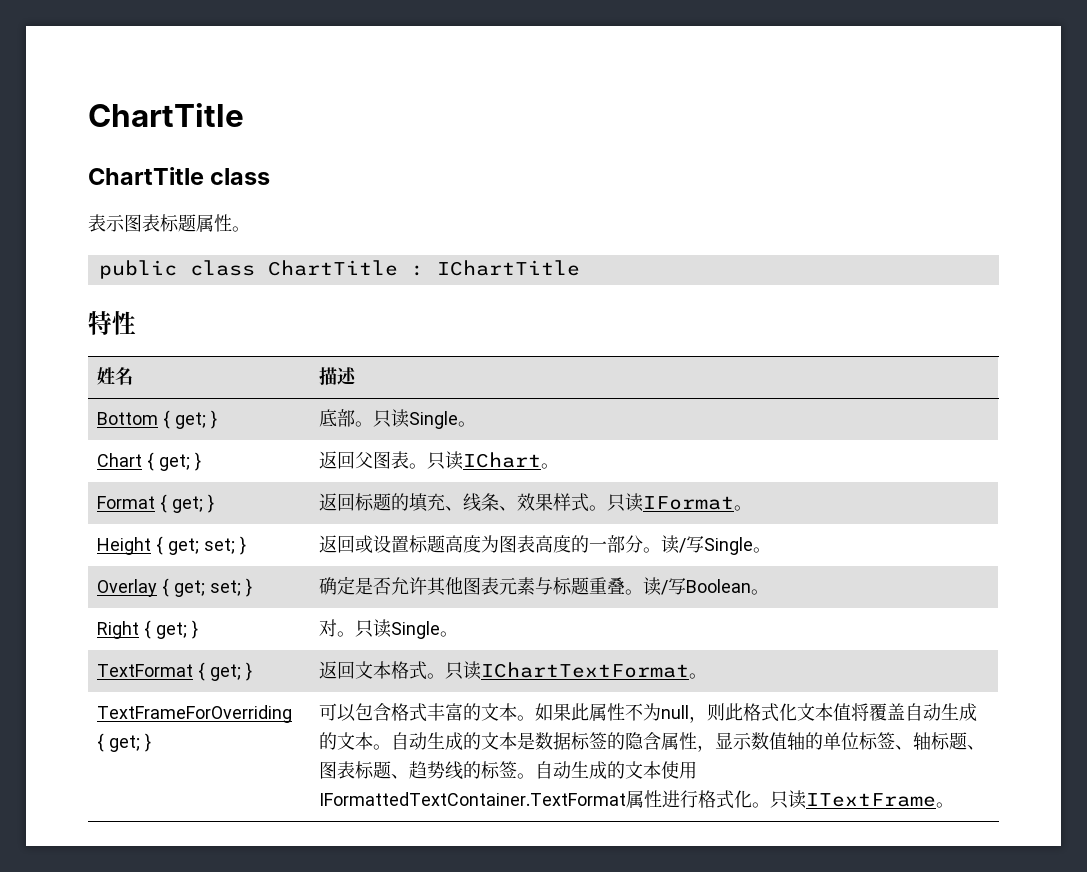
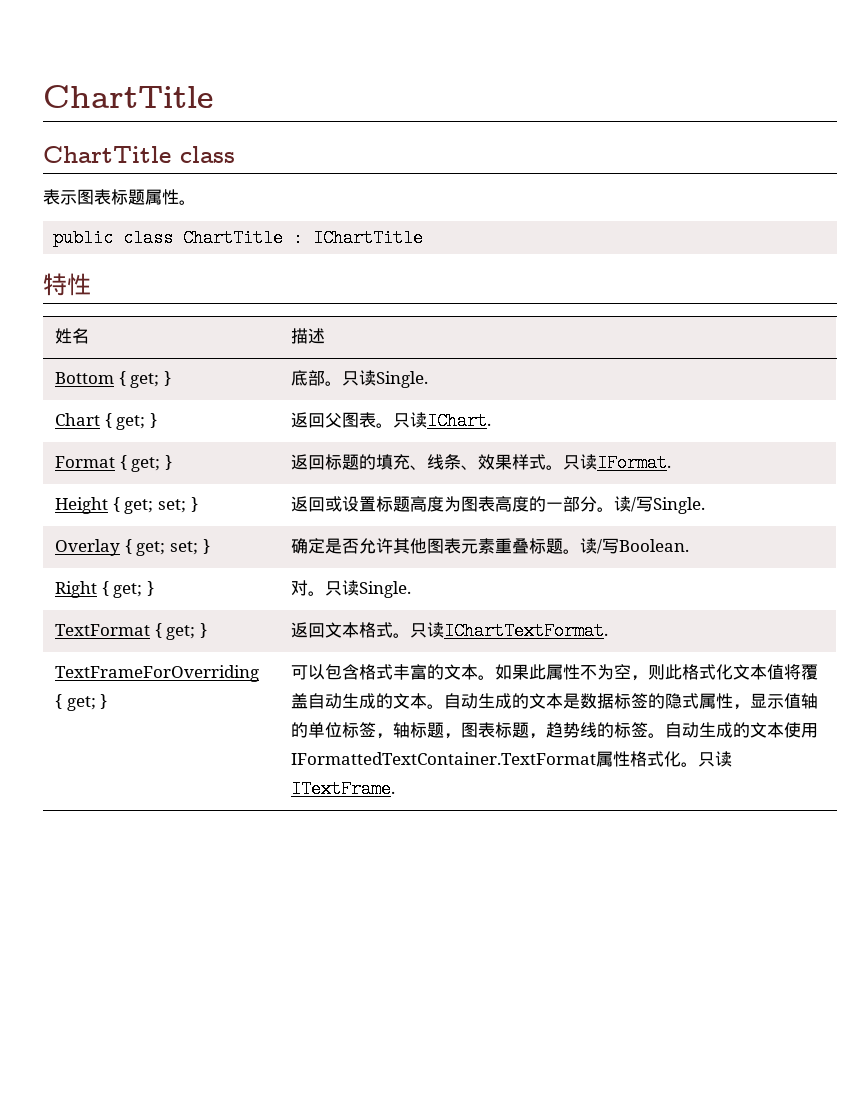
[408,411,476,429] Single。 -> [376,371,429,388] Single.
[462,452,559,469] IChart。 -> [427,412,492,430] IChart.
[642,496,752,511] IFormat。 -> [597,454,672,472] IFormat.
[703,537,771,555] Single。 -> [653,497,706,514] Single.
[534,577,769,596] 与标题重叠。读/写Boolean。 -> [495,538,690,554] 重叠标题。读/写Boolean.
[390,621,458,639] Single。 -> [359,581,412,598] Single.
[480,662,707,679] IChartTextFormat。 -> [444,622,609,640] IChartTextFormat.
[660,705,689,719] null -> [614,664,632,679] 空
[642,732,661,750] 含 -> [682,693,700,709] 式
[750,732,769,750] 数 -> (785, 701) none
[894,732,985,750] [318,761,409,779] 、轴标题、图表标题、 -> [376,722,547,739] ，轴标题，图表标题，
[661,790,698,808] 进行 -> (631, 759) none
[805,793,954,808] ITextFrame。 -> [291,780,396,798] ITextFrame.

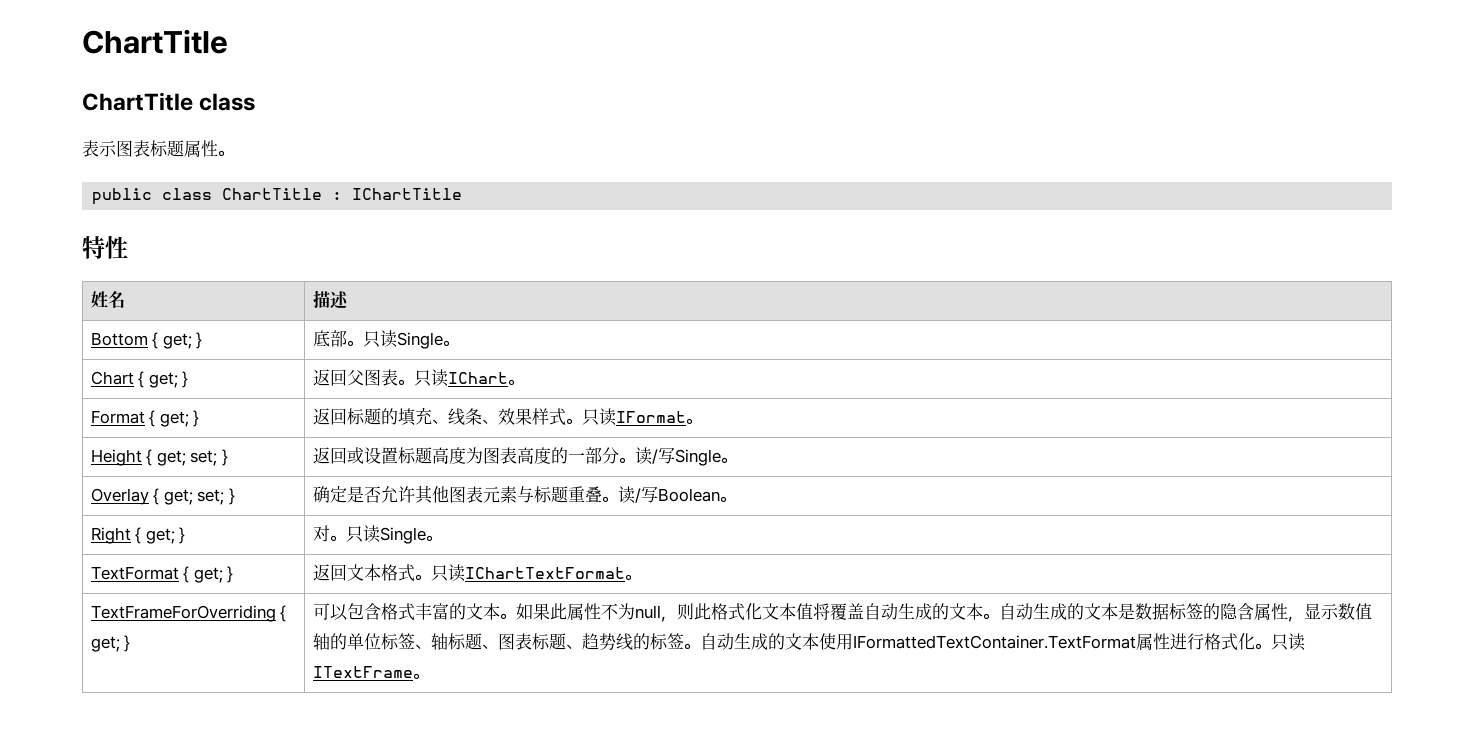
[376,371,429,388] Single. -> [396,332,459,349] Single。
[427,412,492,430] IChart. -> [447,372,524,385] IChart。
[597,454,672,472] IFormat. -> [615,411,702,424] IFormat。
[653,497,706,514] Single. -> [674,449,737,466] Single。
[495,538,690,554] 重叠标题。读/写Boolean. -> [516,486,736,504] 与标题重叠。读/写Boolean。
[359,581,412,598] Single. -> [379,527,442,544] Single。
[444,622,609,640] IChartTextFormat. -> [464,567,641,580] IChartTextFormat。
[614,664,632,679] 空 -> [634,605,661,619] null
[682,693,700,709] 式 -> [1236,603,1254,620] 含
(785, 701) none -> [1337,603,1355,620] 数
[376,722,547,739] ，轴标题，图表标题， -> [414,633,582,650] 、轴标题、图表标题、
(631, 759) none -> [1169,633,1204,650] 进行
[291,780,396,798] ITextFrame. -> [312,666,429,679] ITextFrame。

